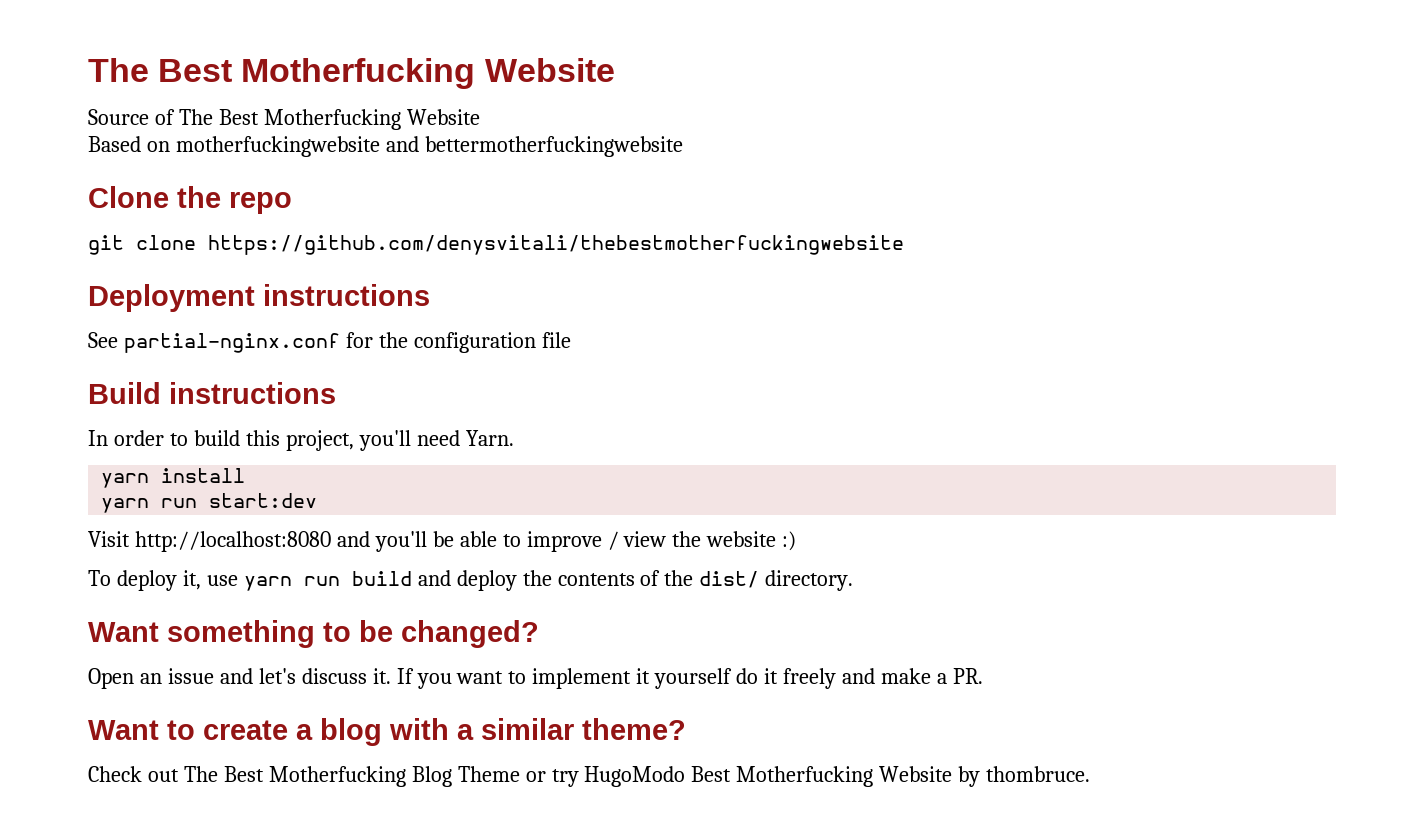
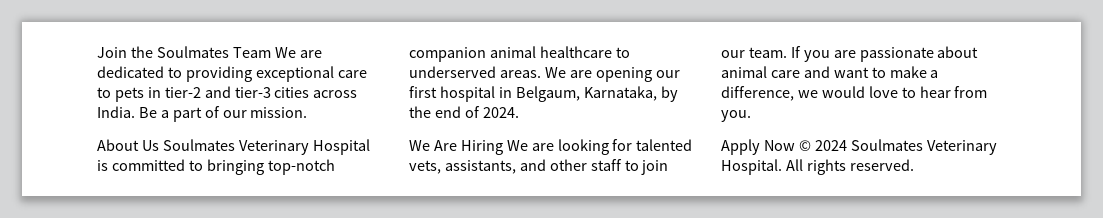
[88,58,615,89] [88,109,480,130] [88,136,683,157] [88,186,292,214] [88,235,904,255] [88,284,430,312] [88,332,571,353] [88,382,336,404] [88,430,514,451] [101,468,246,488] [101,493,318,513] [88,531,797,552] [88,570,854,591] [88,620,539,648] [88,668,983,689] [88,718,686,746] [88,766,1091,787] The Best Motherfucking Website // Source of The Best Motherfucking Website // Based on motherfuckingwebsite and bettermotherfuckingwebsite // Clone the repo // git clone https://github.com/denysvitali/thebestmotherfuckingwebsite // Deployment instructions // See partial-nginx.conf for the configuration file // Build instructions // In order to build this project, you'll need Yarn. // yarn install // yarn run start:dev // Visit http://localhost:8080 and you'll be able to improve / view the website :) // To deploy it, use yarn run build and deploy the contents of the dist/ directory. // Want something to be changed? // Open an issue and let's discuss it. If you want to implement it yourself do it freely and make a PR. // Want to create a blog with a similar theme? // Check out The Best Motherfucking Blog Theme or try HugoModo Best Motherfucking Website by thombruce. -> [97,46,322,58] [97,66,367,82] [97,86,358,102] [97,106,308,122] [97,139,370,155] [97,159,335,175] [409,46,630,62] [409,66,680,82] [409,86,678,102] [409,106,519,118] [409,139,693,155] [409,159,669,175] [721,46,979,62] [721,66,939,78] [721,86,988,101] [721,110,751,122] [721,139,997,155] [721,159,914,175] Join the Soulmates Team We are dedicated to providing exceptional care to pets in tier-2 and tier-3 cities across India. Be a part of our mission. // About Us Soulmates Veterinary Hospital is committed to bringing top-notch companion animal healthcare to underserved areas. We are opening our first hospital in Belgaum, Karnataka, by the end of 2024. // We Are Hiring We are looking for talented vets, assistants, and other staff to join our team. If you are passionate about animal care and want to make a difference, we would love to hear from you. // Apply Now © 2024 Soulmates Veterinary Hospital. All rights reserved.

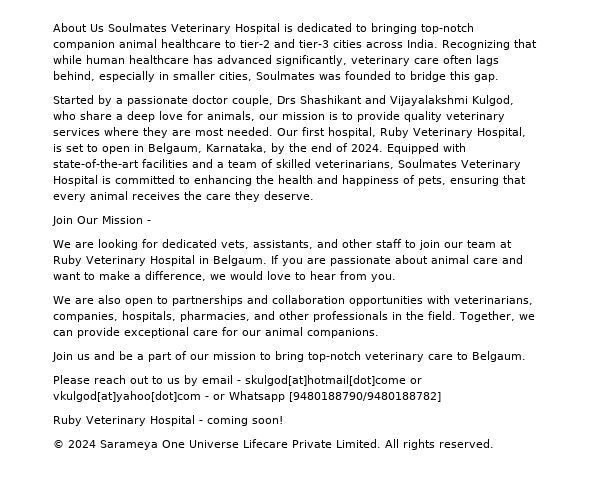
[97,46,322,58] [97,66,367,82] [97,86,358,102] [97,106,308,122] Join the Soulmates Team We are dedicated to providing exceptional care to pets in tier-2 and tier-3 cities across India. Be a part of our mission. // -> (53, 27) none
[111,159,185,171] committed -> [297,23,352,32] dedicated
[409,66,680,82] [409,86,495,102] underserved areas. We are opening our first hospital -> [240,39,537,50] [53,55,499,66] [53,71,499,82] [53,95,514,106] [53,111,505,122] [53,127,526,138] [53,144,130,154] tier-2 and tier-3 cities across India. Recognizing that while human healthcare has advanced significantly, veterinary care often lags behind, especially in smaller cities, Soulmates was founded to bridge this gap. // Started by a passionate doctor couple, Drs Shashikant and Vijayalakshmi Kulgod, who share a deep love for animals, our mission is to provide quality veterinary services where they are most needed. Our first hospital, Ruby Veterinary Hospital, is set to open
[409,140,503,155] // We Are Hiring -> [387,143,466,154] [53,159,521,170] [53,175,526,186] [53,191,314,202] [52,216,151,226] Equipped with state-of-the-art facilities and a team of skilled veterinarians, Soulmates Veterinary Hospital is committed to enhancing the health and happiness of pets, ensuring that every animal receives the care they deserve. // Join Our Mission - //
[636,139,693,151] talented -> [162,239,217,248] dedicated
[748,47,787,58] team. -> [467,240,512,248] [53,255,267,266] team at Ruby Veterinary Hospital in Belgaum.
[721,139,997,155] [721,159,782,175] Apply Now © 2024 Soulmates Veterinary Hospital. -> [53,295,533,306] [53,311,535,322] [53,327,379,338] [52,351,526,362] [53,375,422,386] [53,391,441,402] [53,415,283,426] [53,439,381,450] We are also open to partnerships and collaboration opportunities with veterinarians, companies, hospitals, pharmacies, and other professionals in the field. Together, we can provide exceptional care for our animal companions. // Join us and be a part of our mission to bring top-notch veterinary care to Belgaum. // Please reach out to us by email - skulgod[at]hotmail[dot]come or vkulgod[at]yahoo[dot]com - or Whatsapp [9480188790/9480188782] // Ruby Veterinary Hospital - coming soon! // © 2024 Sarameya One Universe Lifecare Private Limited.

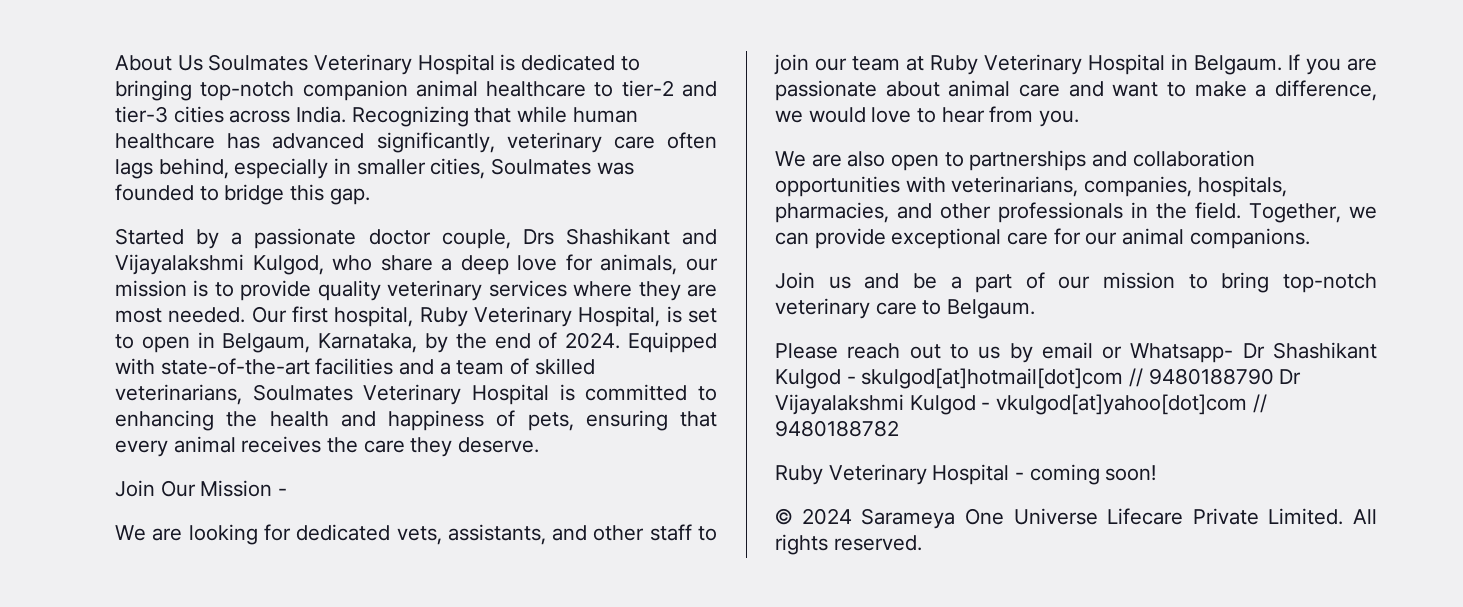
[237,375,422,386] [53,391,441,402] - skulgod[at]hotmail[dot]come or vkulgod[at]yahoo[dot]com - or Whatsapp [9480188790/9480188782] -> [1102,342,1377,363] [775,368,1302,389] [775,394,1267,415] [775,420,899,437] or Whatsapp- Dr Shashikant Kulgod - skulgod[at]hotmail[dot]com // 9480188790 Dr Vijayalakshmi Kulgod - vkulgod[at]yahoo[dot]com // 9480188782

